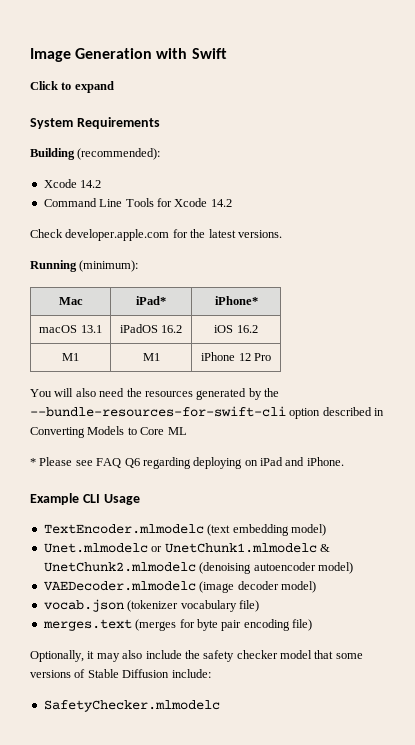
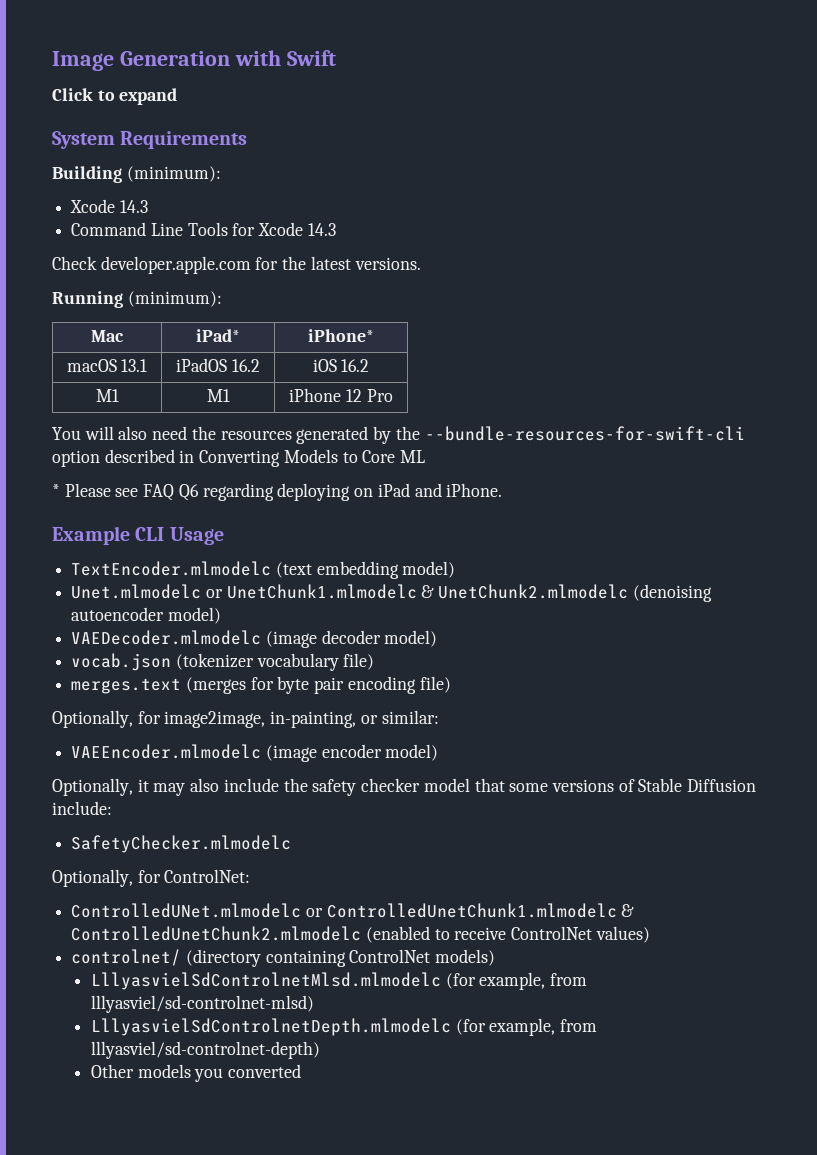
[77,148,161,160] [43,179,102,188] (recommended): // Xcode 14.2 -> [126,166,221,182] [70,199,148,213] (minimum): // Xcode 14.3
[210,199,232,207] 14.2 -> [307,223,336,236] 14.3
(312, 625) none -> [52,710,439,728] [71,744,439,762] // Optionally, for image2image, in-painting, or similar: // VAEEncoder.mlmodelc (image encoder model)
(220, 706) none -> [52,869,251,887] [71,903,635,918] [71,926,650,943] [71,949,496,967] [90,972,587,990] [90,995,314,1013] [90,1018,597,1036] [90,1041,320,1059] [90,1064,301,1082] // Optionally, for ControlNet: // ControlledUNet.mlmodelc or ControlledUnetChunk1.mlmodelc & ControlledUnetChunk2.mlmodelc (enabled to receive ControlNet values) // controlnet/ (directory containing ControlNet models) // LllyasvielSdControlnetMlsd.mlmodelc (for example, from lllyasviel/sd-controlnet-mlsd) // LllyasvielSdControlnetDepth.mlmodelc (for example, from lllyasviel/sd-controlnet-depth) // Other models you converted

